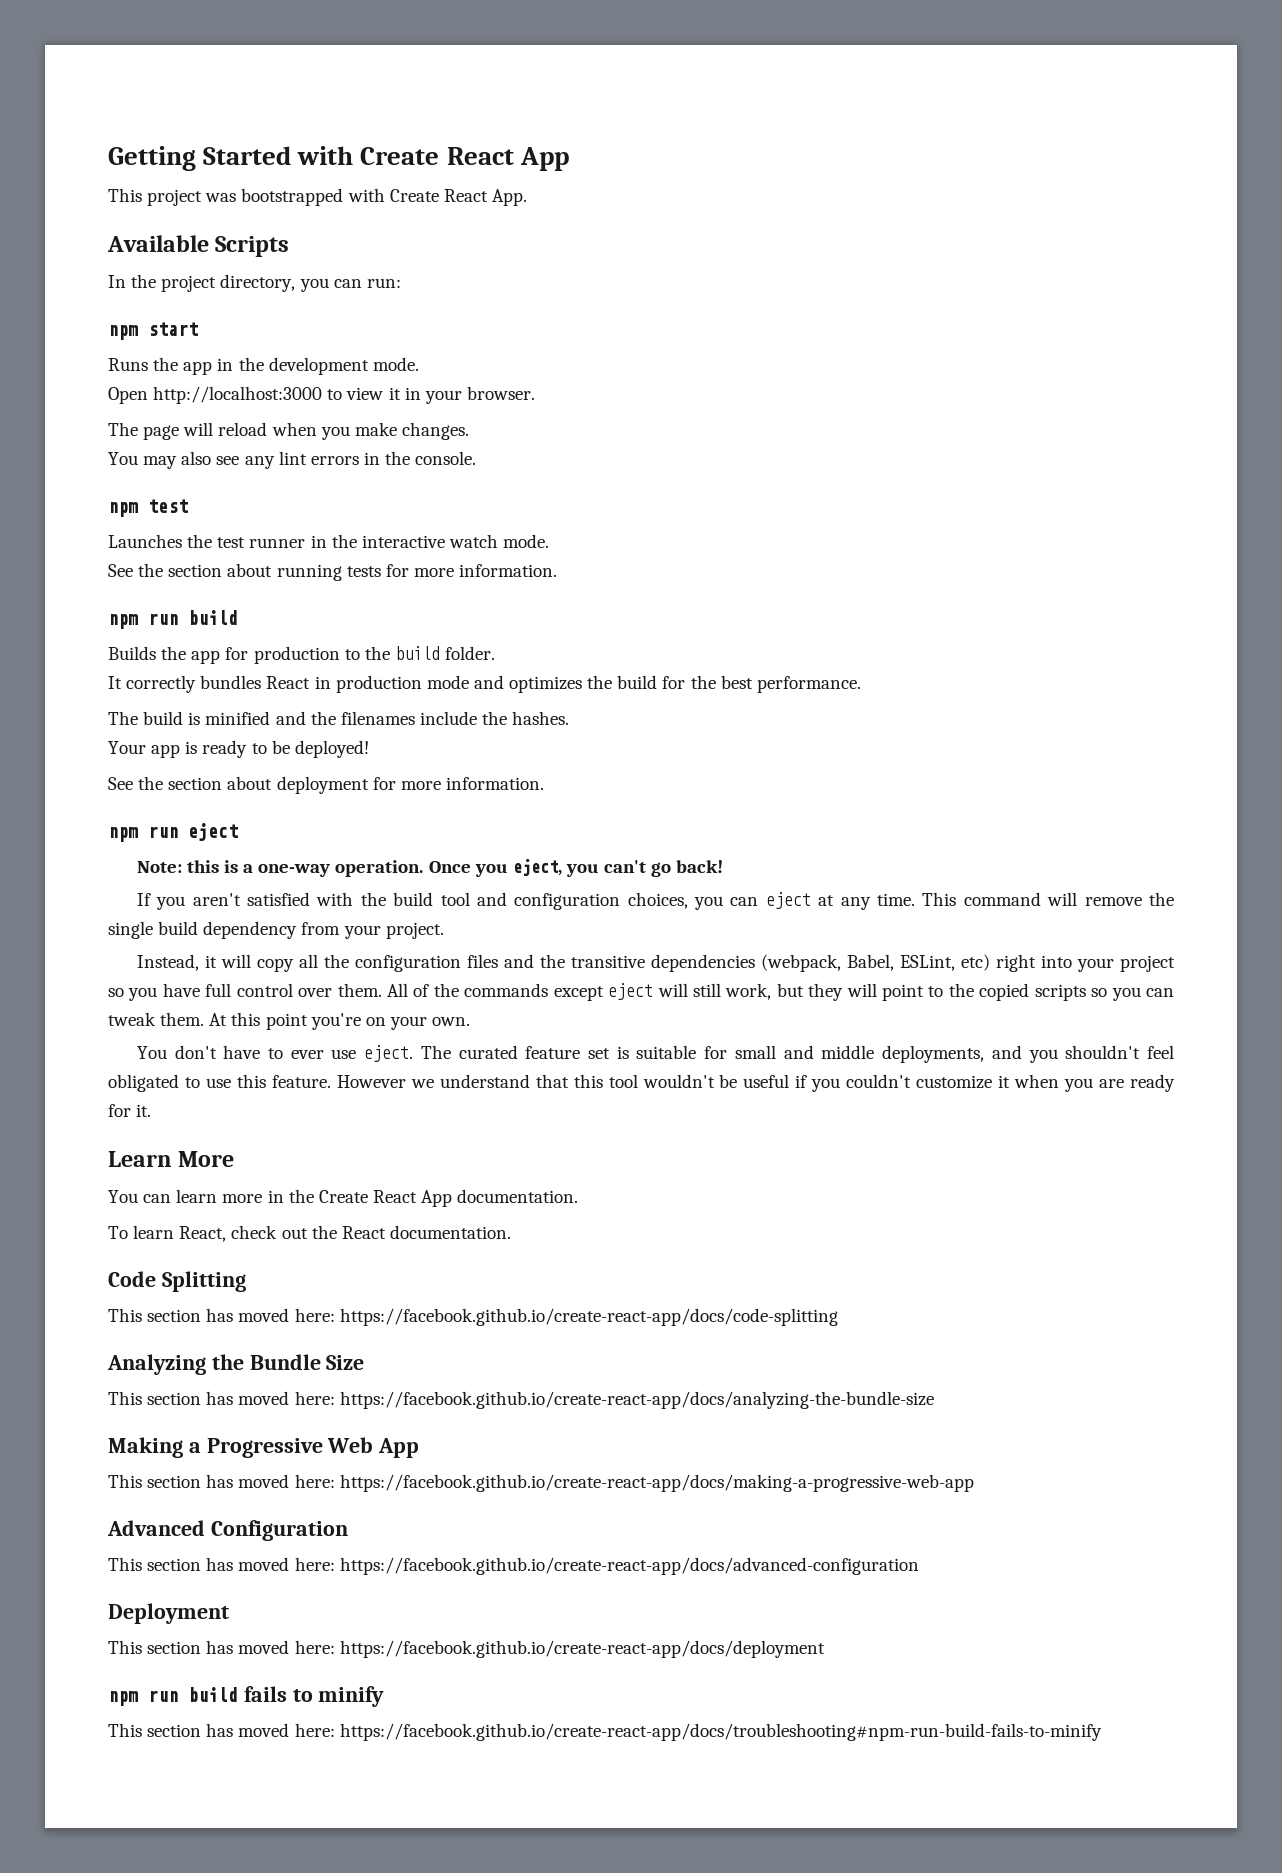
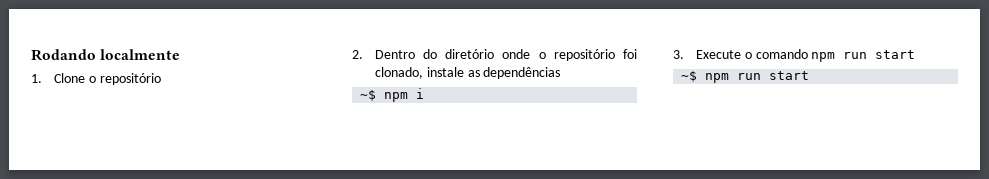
[108,146,569,171] [108,188,527,206] [107,235,290,257] [108,274,401,292] [108,322,198,340] [108,357,419,375] [108,386,535,404] [108,422,469,440] [108,451,477,469] [108,499,188,517] [108,534,550,548] [108,563,558,581] [108,610,238,629] [108,646,496,664] [108,675,861,693] [108,711,570,725] [108,740,369,758] [108,776,544,794] [108,823,238,842] [136,859,724,877] [136,892,1175,910] [108,921,444,939] [136,954,1176,972] [108,983,1174,1001] [108,1012,471,1030] [136,1045,1175,1063] [108,1074,1176,1092] [108,1104,152,1117] [108,1151,235,1167] [108,1189,579,1207] [108,1225,511,1242] [108,1271,246,1292] [108,1308,838,1326] [107,1354,365,1375] [108,1391,934,1409] [108,1437,420,1458] [108,1474,974,1492] [107,1520,348,1541] [108,1557,919,1575] [108,1603,229,1624] [108,1640,825,1658] [108,1686,385,1707] [108,1723,1102,1741] Getting Started with Create React App // This project was bootstrapped with Create React App. // Available Scripts // In the project directory, you can run: // npm start // Runs the app in the development mode. // Open http://localhost:3000 to view it in your browser. // The page will reload when you make changes. // You may also see any lint errors in the console. // npm test // Launches the test runner in the interactive watch mode. // See the section about running tests for more information. // npm run build // Builds the app for production to the build folder. // It correctly bundles React in production mode and optimizes the build for the best performance. // The build is minified and the filenames include the hashes. // Your app is ready to be deployed! // See the section about deployment for more information. // npm run eject // Note: this is a one-way operation. Once you eject, you can't go back! // If you aren't satisfied with the build tool and configuration choices, you can eject at any time. This command will remove the single build dependency from your project. // Instead, it will copy all the configuration files and the transitive dependencies (webpack, Babel, ESLint, etc) right into your project so you have full control over them. All of the commands except eject will still work, but they will point to the copied scripts so you can tweak them. At this point you're on your own. // You don't have to ever use eject. The curated feature set is suitable for small and middle deployments, and you shouldn't feel obligated to use this feature. However we understand that this tool wouldn't be useful if you couldn't customize it when you are ready for it. // Learn More // You can learn more in the Create React App documentation. // To learn React, check out the React documentation. // Code Splitting // This section has moved here: https://facebook.github.io/create-react-app/docs/code-splitting // Analyzing the Bundle Size // This section has moved here: https://facebook.github.io/create-react-app/docs/analyzing-the-bundle-size // Making a Progressive Web App // This section has moved here: https://facebook.github.io/create-react-app/docs/making-a-progressive-web-app // Advanced Configuration // This section has moved here: https://facebook.github.io/create-react-app/docs/advanced-configuration // Deployment // This section has moved here: https://facebook.github.io/create-react-app/docs/deployment // npm run build fails to minify // This section has moved here: https://facebook.github.io/create-react-app/docs/troubleshooting#npm-run-build-fails-to-minify -> [31,49,181,61] [31,73,161,85] [352,49,637,61] [374,67,561,79] [360,88,425,102] [673,49,916,62] [681,71,810,83] Rodando localmente // 1. Clone o repositório // 2. Dentro do diretório onde o repositório foi clonado, instale as dependências // ~$ npm i // 3. Execute o comando npm run start // ~$ npm run start

